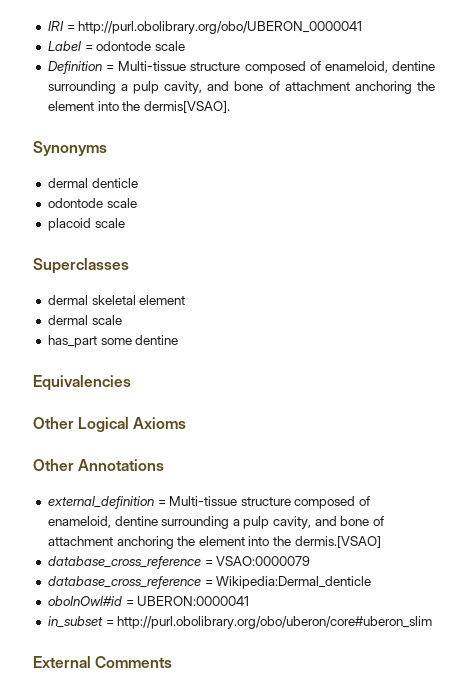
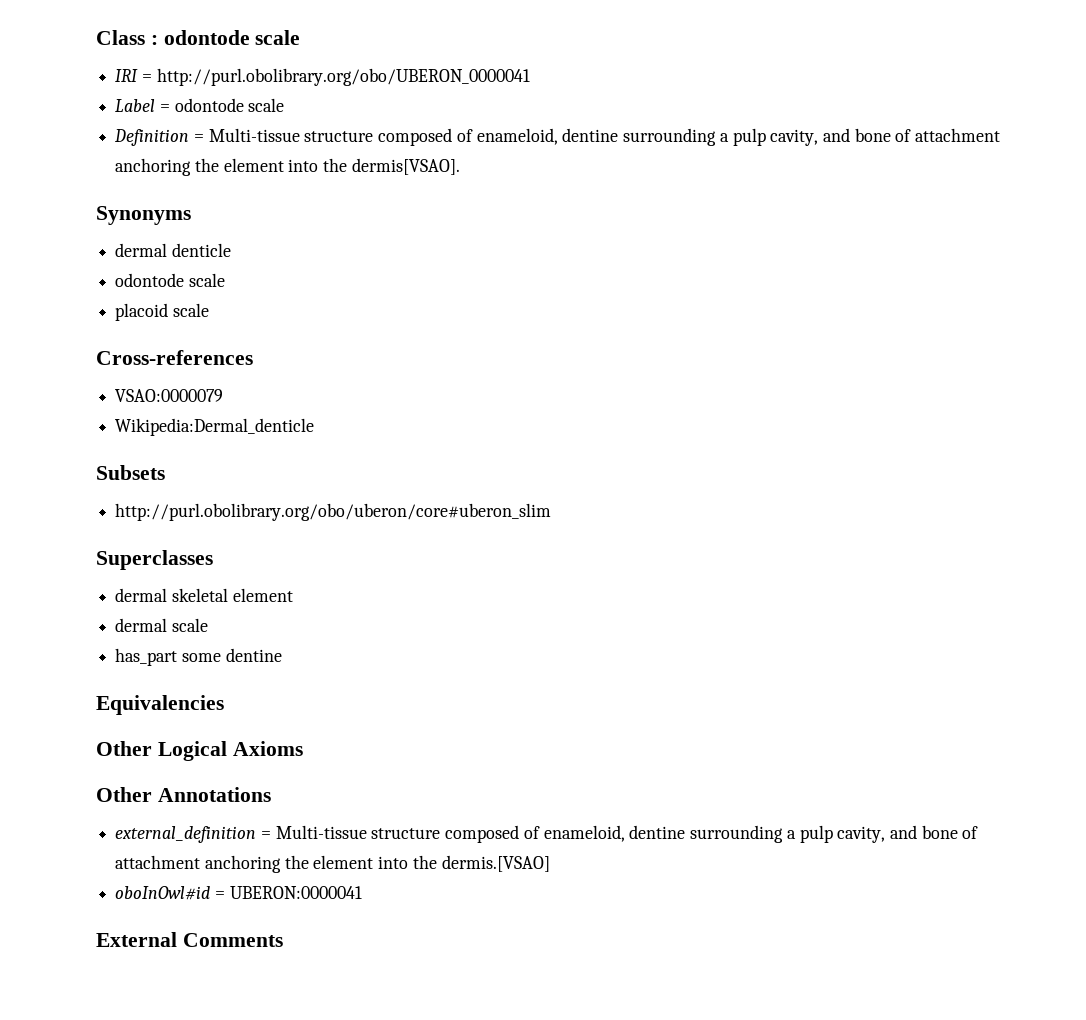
(47, 26) none -> [96,30,301,45] Class : odontode scale //
(125, 223) none -> [96,350,253,365] [115,389,224,402] [115,418,315,436] [96,465,165,480] [115,503,552,521] // Cross-references // VSAO:0000079 // Wikipedia:Dermal_denticle // Subsets // http://purl.obolibrary.org/obo/uberon/core#uberon_slim
[47,556,311,569] [47,576,372,589] // database_cross_reference = VSAO:0000079 // database_cross_reference = Wikipedia:Dermal_denticle -> (550, 863) none
[47,616,433,629] // in_subset = http://purl.obolibrary.org/obo/uberon/core#uberon_slim -> (362, 892) none

